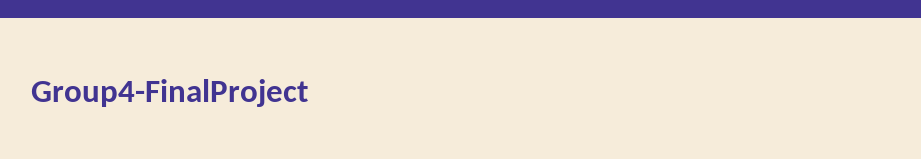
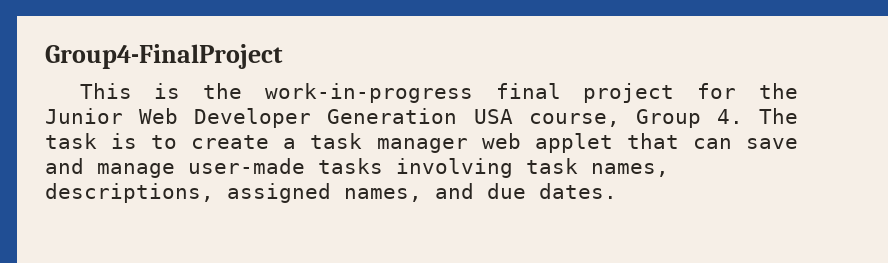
(308, 93) none -> [79,83,798,103] [45,108,798,128] [45,133,798,153] [45,158,669,178] [45,183,617,203] // This is the work-in-progress final project for the Junior Web Developer Generation USA course, Group 4. The task is to create a task manager web applet that can save and manage user-made tasks involving task names, descriptions, assigned names, and due dates.

